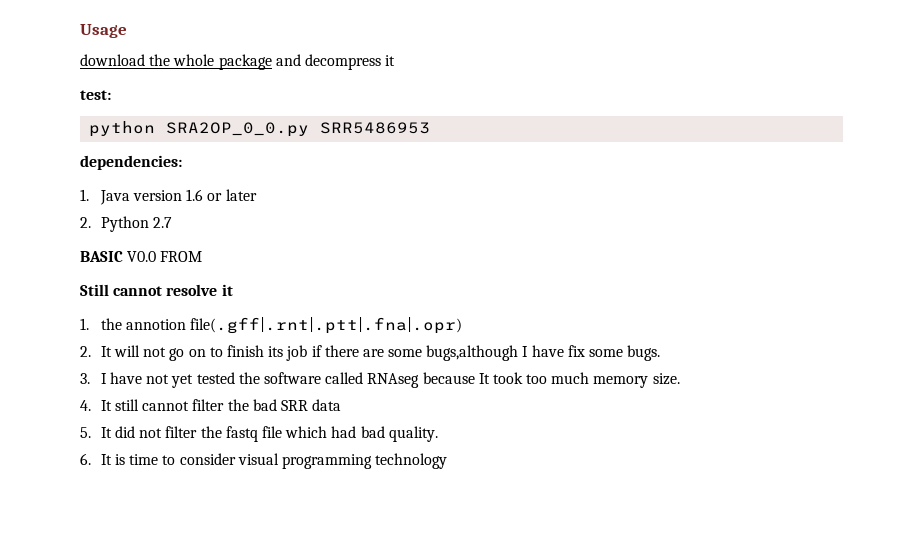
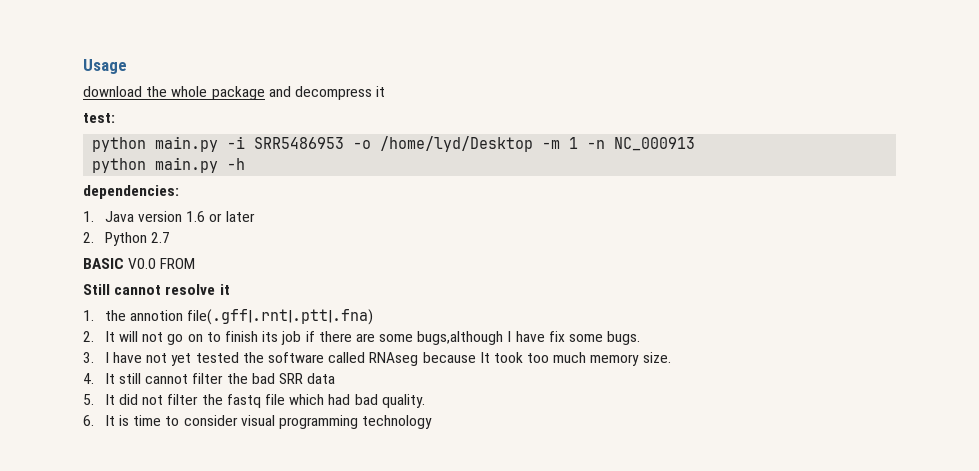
[166,122,310,137] SRA2OP_0_0.py -> [155,136,246,152] main.py -i
(431, 128) none -> [353,136,696,152] [92,157,246,173] -o /home/lyd/Desktop -m 1 -n NC_000913 // python main.py -h
[190,317,463,334] file(.gff|.rnt|.ptt|.fna|.opr) -> [187,309,374,325] file(.gff|.rnt|.ptt|.fna)

